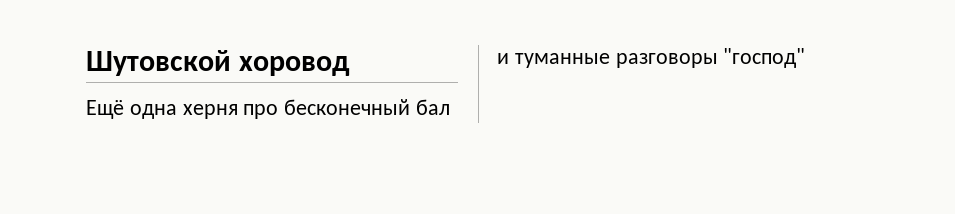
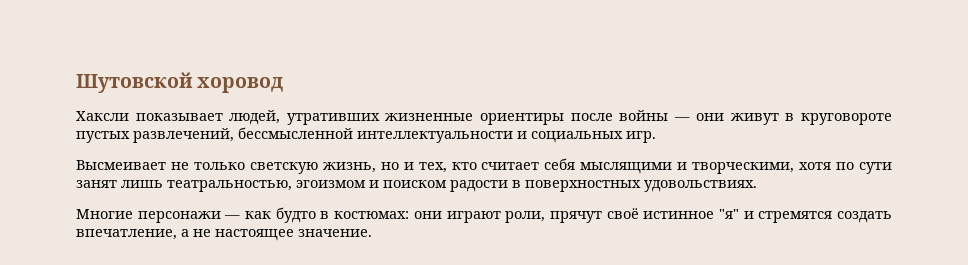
[86,99,451,119] [497,48,806,68] Ещё одна херня про бесконечный бал и туманные разговоры "господ" -> [76,110,893,125] [76,127,656,143] [76,158,892,174] [76,180,757,192] [76,207,892,223] [76,229,372,241] Хаксли показывает людей, утративших жизненные ориентиры после войны — они живут в круговороте пустых развлечений, бессмысленной интеллектуальности и социальных игр. // Высмеивает не только светскую жизнь, но и тех, кто считает себя мыслящими и творческими, хотя по сути занят лишь театральностью, эгоизмом и поиском радости в поверхностных удовольствиях. // Многие персонажи — как будто в костюмах: они играют роли, прячут своё истинное "я" и стремятся создать впечатление, а не настоящее значение.

